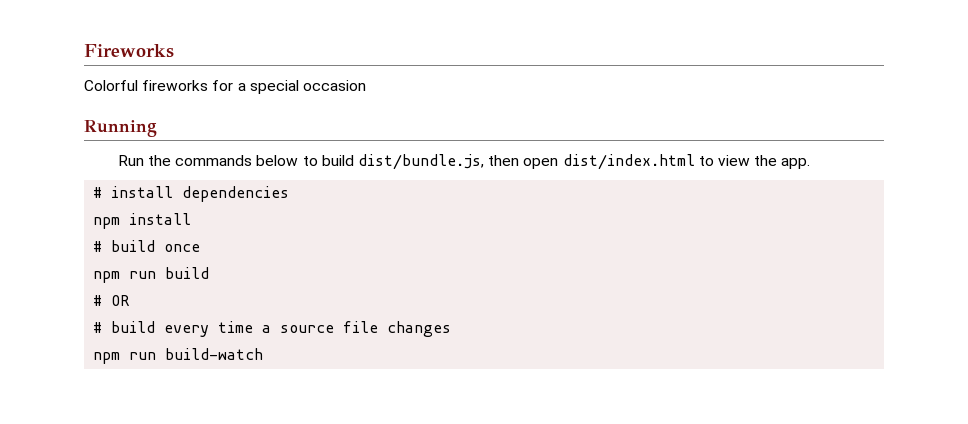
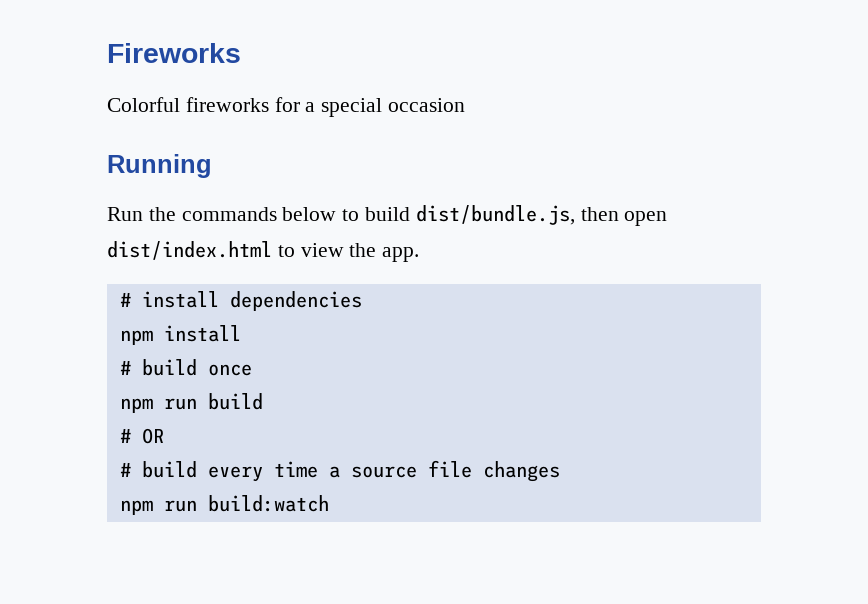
[165,348,264,360] build-watch -> [207,495,329,512] build:watch

